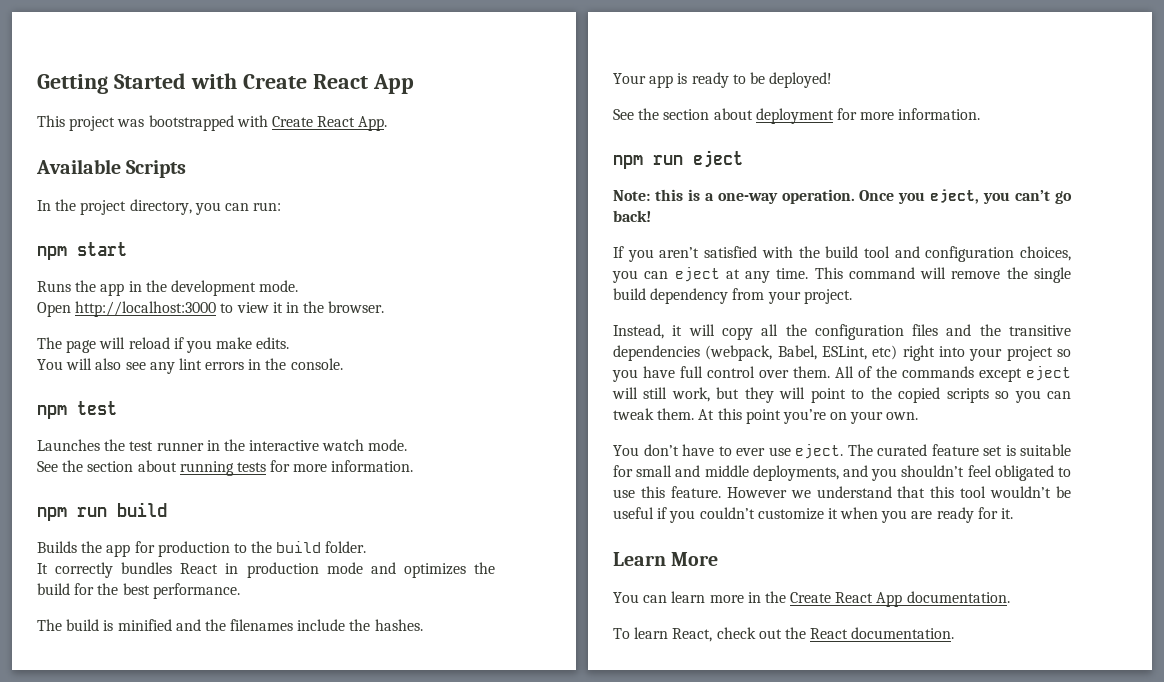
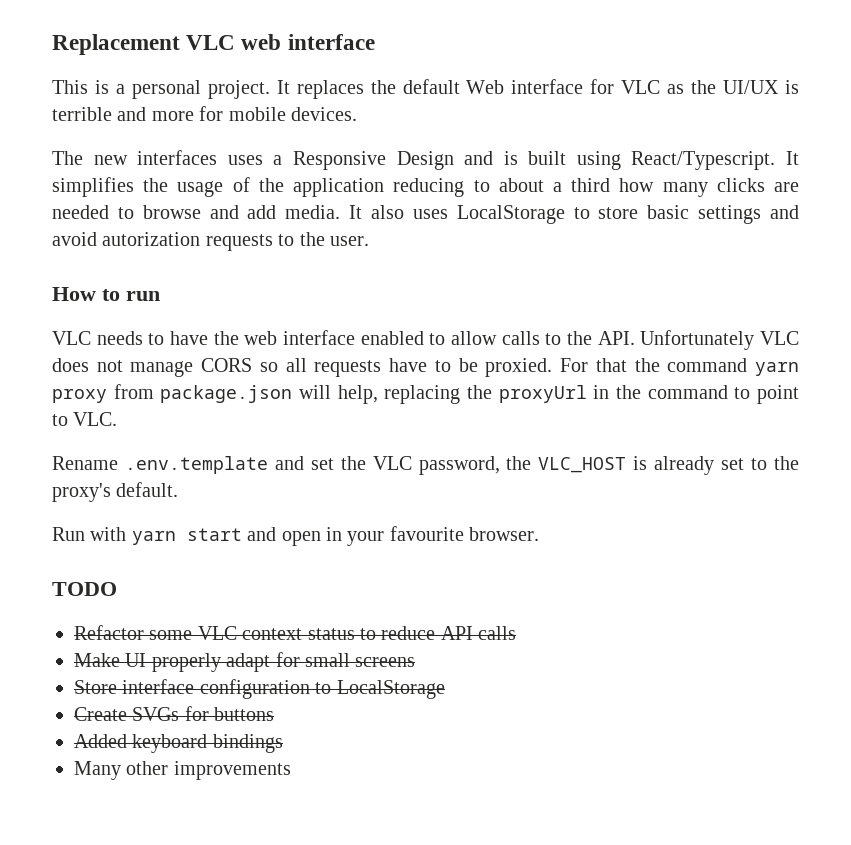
[37,73,414,94] [37,115,388,131] [36,159,187,178] [37,199,282,215] [37,242,127,260] [37,280,299,296] [37,301,385,317] [37,337,290,353] [37,358,343,374] [37,401,117,419] [37,439,408,451] [37,460,414,476] [37,502,167,521] [37,541,367,557] [37,562,495,578] [37,583,240,599] [37,619,423,631] [613,72,833,88] [613,108,981,124] [613,150,743,169] [613,189,1072,204] [613,210,651,222] [613,246,1071,262] [612,267,1071,283] [613,288,852,304] [613,324,1071,340] [613,345,1071,361] [612,366,1071,382] [612,387,1071,403] [613,408,919,424] [613,444,1071,459] [613,465,1071,481] [613,486,1071,498] [613,507,1014,523] [613,552,719,566] [613,591,1010,607] [613,627,955,642] Getting Started with Create React App // This project was bootstrapped with Create React App. // Available Scripts // In the project directory, you can run: // npm start // Runs the app in the development mode. // Open http://localhost:3000 to view it in the browser. // The page will reload if you make edits. // You will also see any lint errors in the console. // npm test // Launches the test runner in the interactive watch mode. // See the section about running tests for more information. // npm run build // Builds the app for production to the build folder. // It correctly bundles React in production mode and optimizes the build for the best performance. // The build is minified and the filenames include the hashes. // Your app is ready to be deployed! // See the section about deployment for more information. // npm run eject // Note: this is a one-way operation. Once you eject, you can’t go back! // If you aren’t satisfied with the build tool and configuration choices, you can eject at any time. This command will remove the single build dependency from your project. // Instead, it will copy all the configuration files and the transitive dependencies (webpack, Babel, ESLint, etc) right into your project so you have full control over them. All of the commands except eject will still work, but they will point to the copied scripts so you can tweak them. At this point you’re on your own. // You don’t have to ever use eject. The curated feature set is suitable for small and middle deployments, and you shouldn’t feel obligated to use this feature. However we understand that this tool wouldn’t be useful if you couldn’t customize it when you are ready for it. // Learn More // You can learn more in the Create React App documentation. // To learn React, check out the React documentation. -> [52,34,375,55] [52,79,799,99] [52,106,357,121] [52,150,800,170] [52,177,799,197] [52,205,800,224] [52,232,369,251] [52,287,160,301] [52,330,799,350] [52,358,800,377] [52,384,799,404] [52,412,118,426] [52,456,799,475] [52,482,179,502] [52,526,540,546] [52,582,117,596] [74,625,517,640] [74,652,416,672] [74,679,445,699] [74,706,275,721] [74,734,283,753] [74,761,291,780] Replacement VLC web interface // This is a personal project. It replaces the default Web interface for VLC as the UI/UX is terrible and more for mobile devices. // The new interfaces uses a Responsive Design and is built using React/Typescript. It simplifies the usage of the application reducing to about a third how many clicks are needed to browse and add media. It also uses LocalStorage to store basic settings and avoid autorization requests to the user. // How to run // VLC needs to have the web interface enabled to allow calls to the API. Unfortunately VLC does not manage CORS so all requests have to be proxied. For that the command yarn proxy from package.json will help, replacing the proxyUrl in the command to point to VLC. // Rename .env.template and set the VLC password, the VLC_HOST is already set to the proxy's default. // Run with yarn start and open in your favourite browser. // TODO // Refactor some VLC context status to reduce API calls // Make UI properly adapt for small screens // Store interface configuration to LocalStorage // Create SVGs for buttons // Added keyboard bindings // Many other improvements

